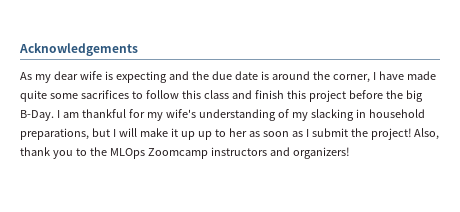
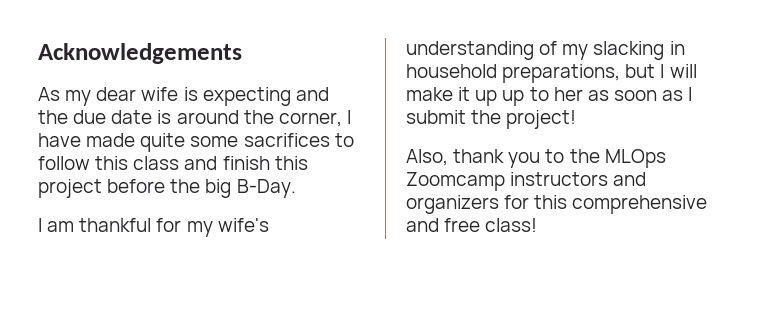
(54, 115) none -> (296, 188) //
(412, 134) none -> (577, 119) //
[292,147,350,159] organizers! -> [406,195,708,214] [406,218,538,232] organizers for this comprehensive and free class!

